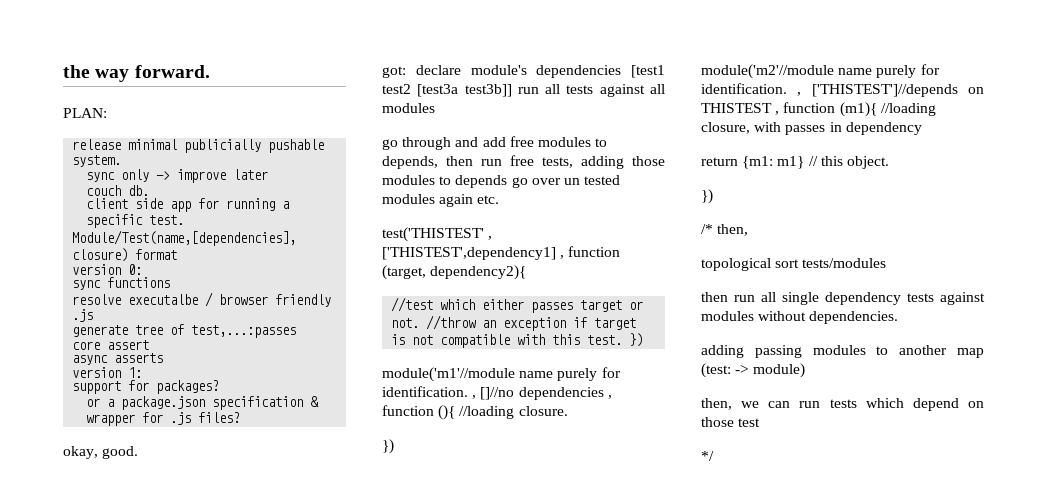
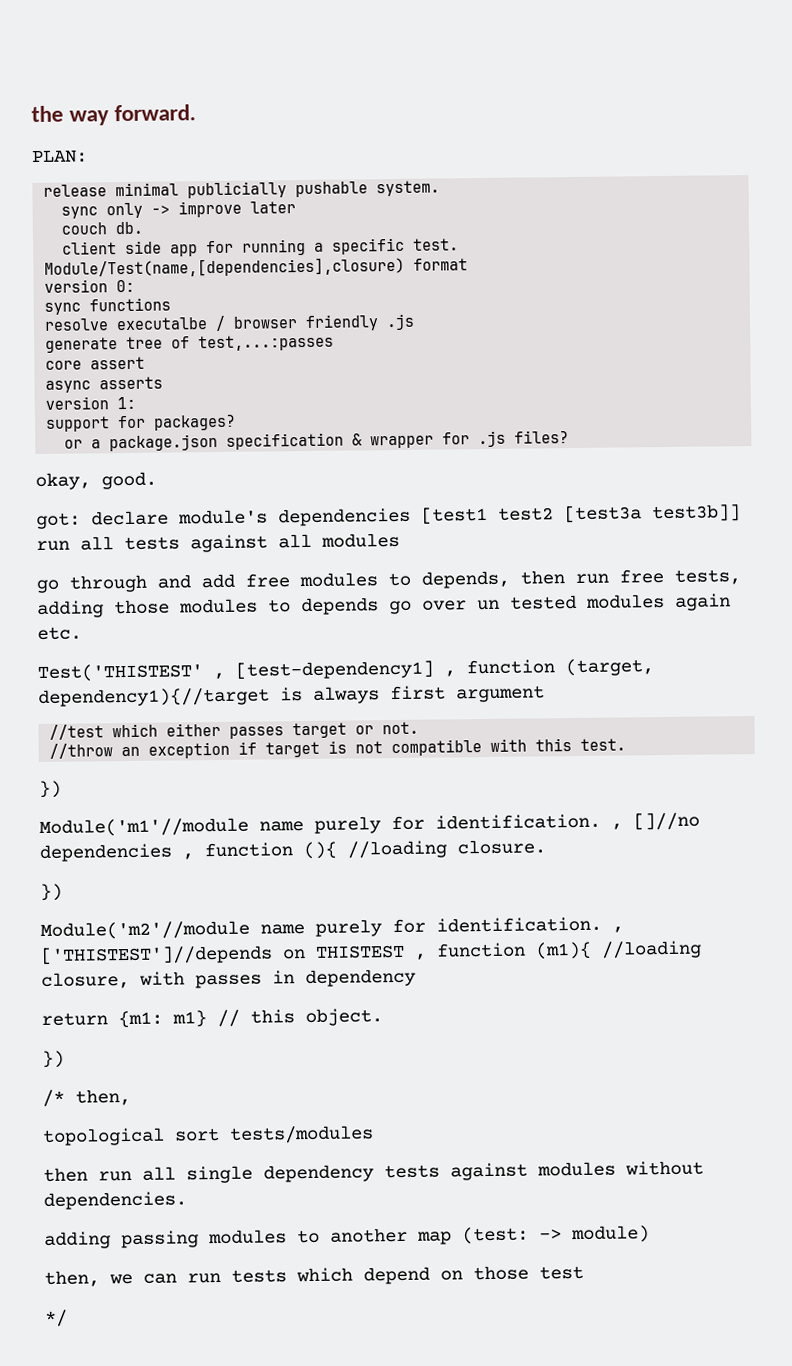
[382,227,493,242] [382,246,621,260] [382,265,527,280] test('THISTEST' , ['THISTEST',dependency1] , function (target, dependency2){ -> [37,658,654,682] [38,685,545,707] Test('THISTEST' , [test-dependency1] , function (target, dependency1){//target is always first argument
(420, 323) none -> (420, 728) //
[629,333,644,347] [382,367,515,382] }) // module('m1'//module -> [39,780,62,798] [39,817,249,837] // }) // Module('m1'//module
[701,64,834,79] module('m2'//module -> [40,920,250,940] Module('m2'//module

